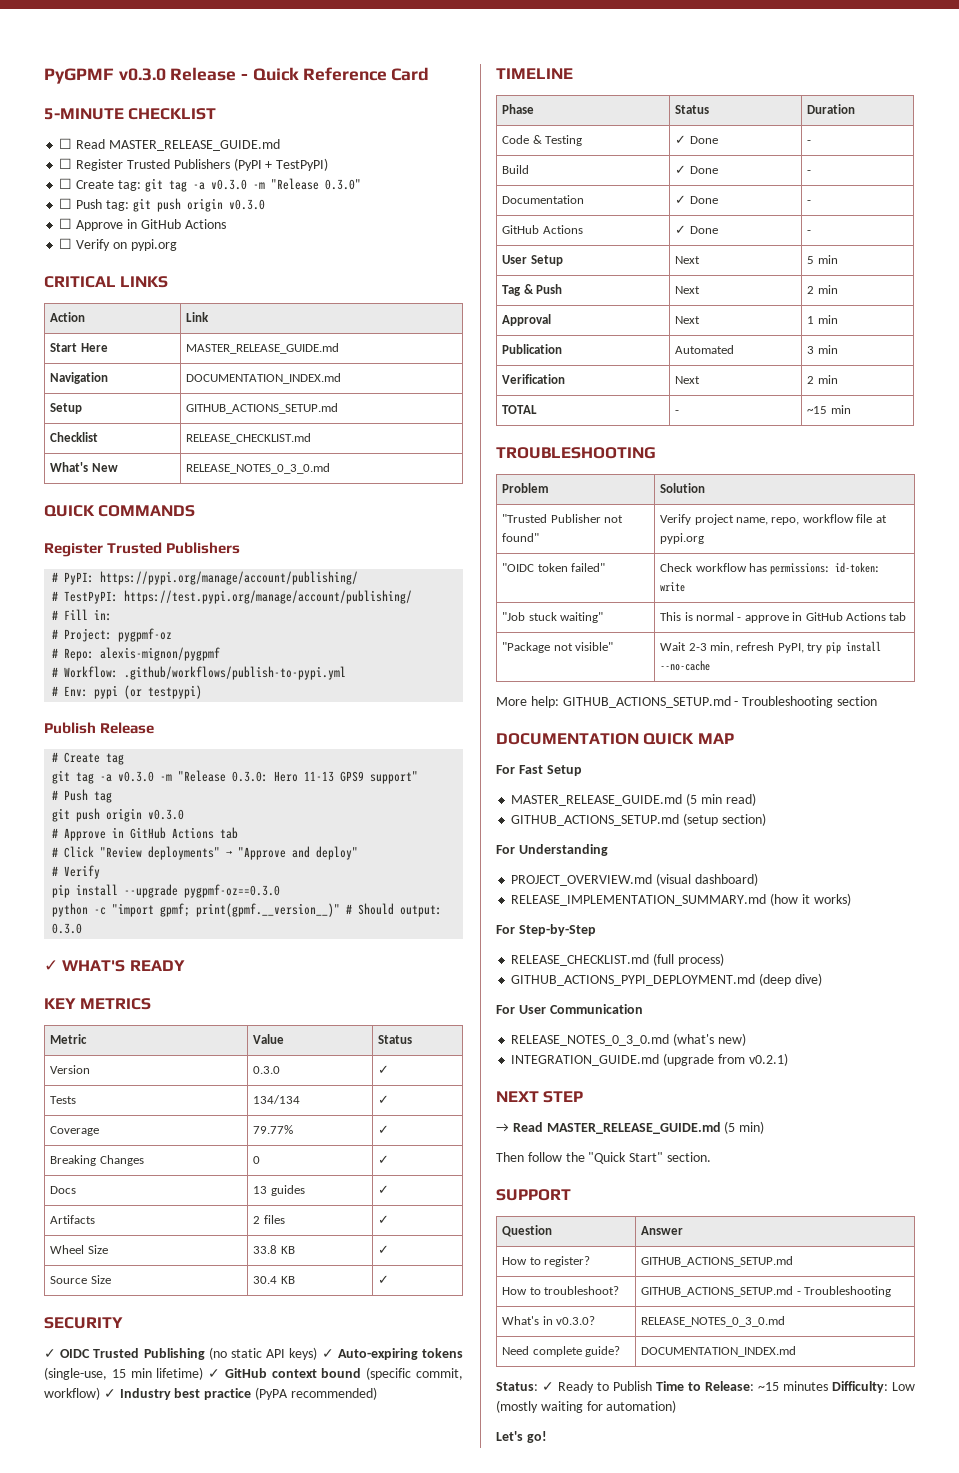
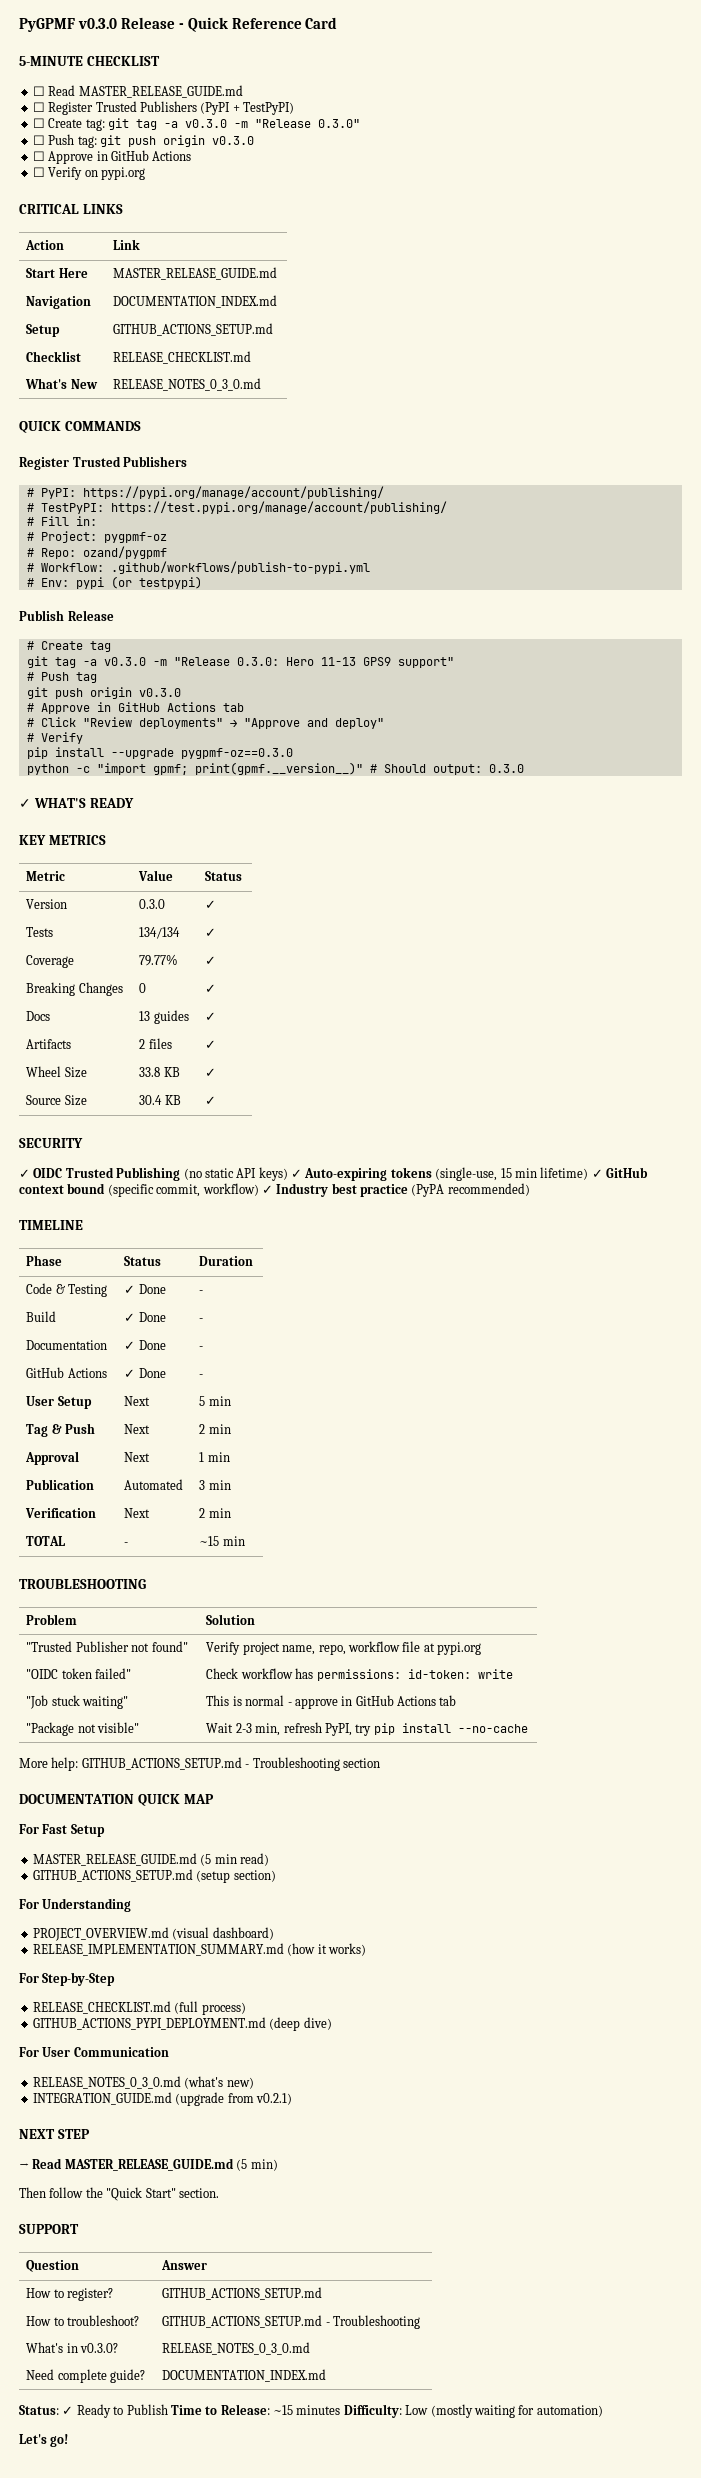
[100,647,221,661] alexis-mignon/pygpmf -> [82,546,167,559] ozand/pygpmf

